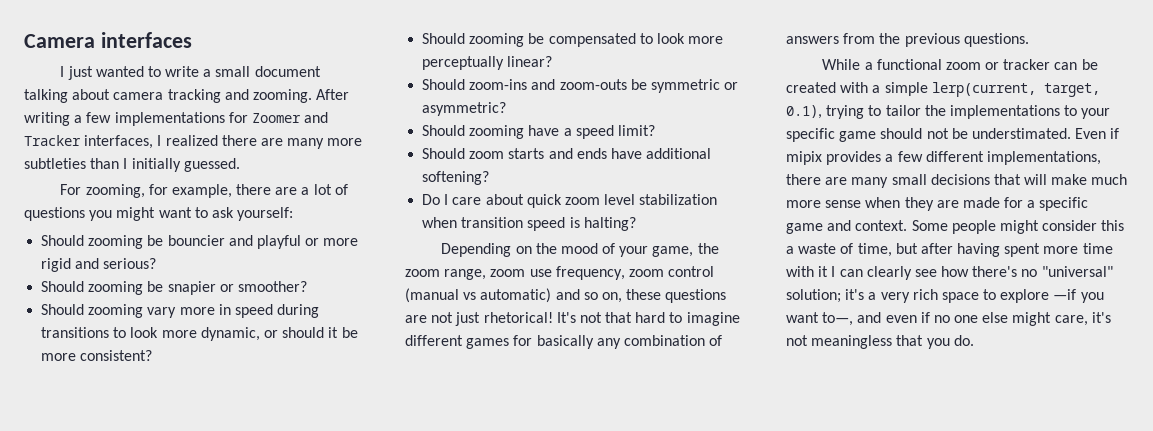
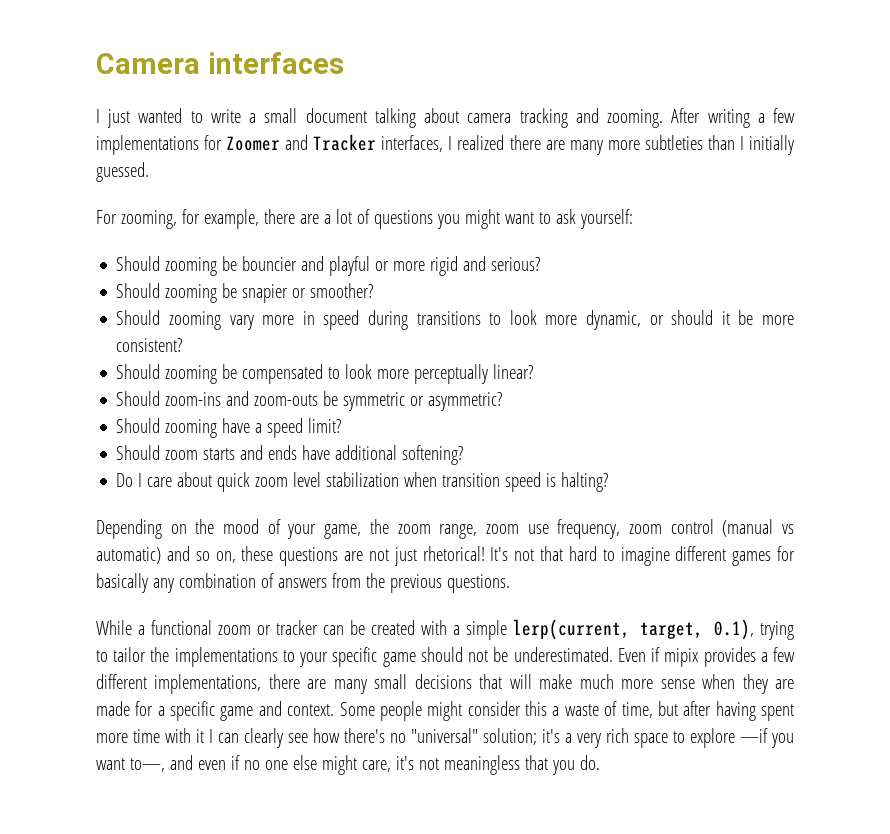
[971,128,1071,139] understimated. -> [513,647,613,662] underestimated.

